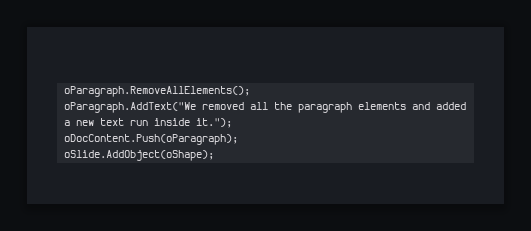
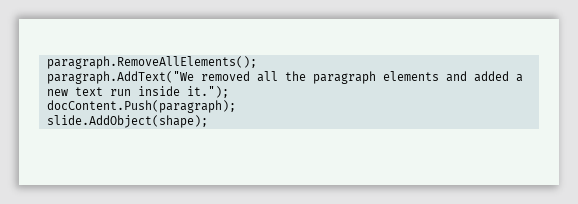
[63,86,250,97] [63,102,196,113] oParagraph.RemoveAllElements(); // oParagraph.AddText("We -> [46,56,257,69] [46,71,194,84] paragraph.RemoveAllElements(); // paragraph.AddText("We
[63,134,238,145] [63,150,214,161] oDocContent.Push(oParagraph); // oSlide.AddObject(oShape); -> [46,100,236,113] [46,115,208,128] docContent.Push(paragraph); // slide.AddObject(shape);

